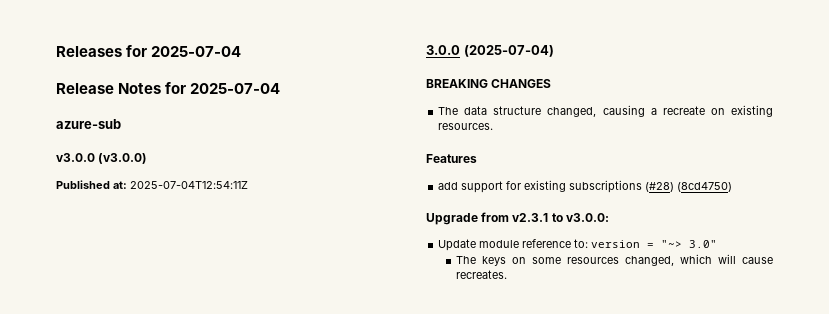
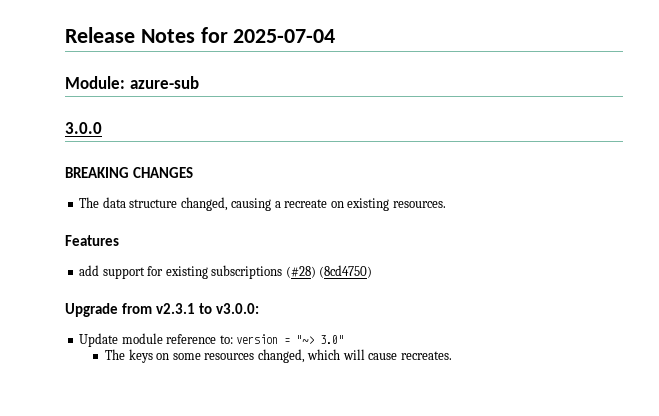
[56,45,242,57] Releases for 2025-07-04 // -> (65, 35) none
(281, 88) none -> [65,76,125,89] Module:
[56,153,148,164] [56,180,248,189] // v3.0.0 (v3.0.0) // Published at: 2025-07-04T12:54:11Z -> (199, 82) none
[463,45,554,57] (2025-07-04) -> (102, 128) none

